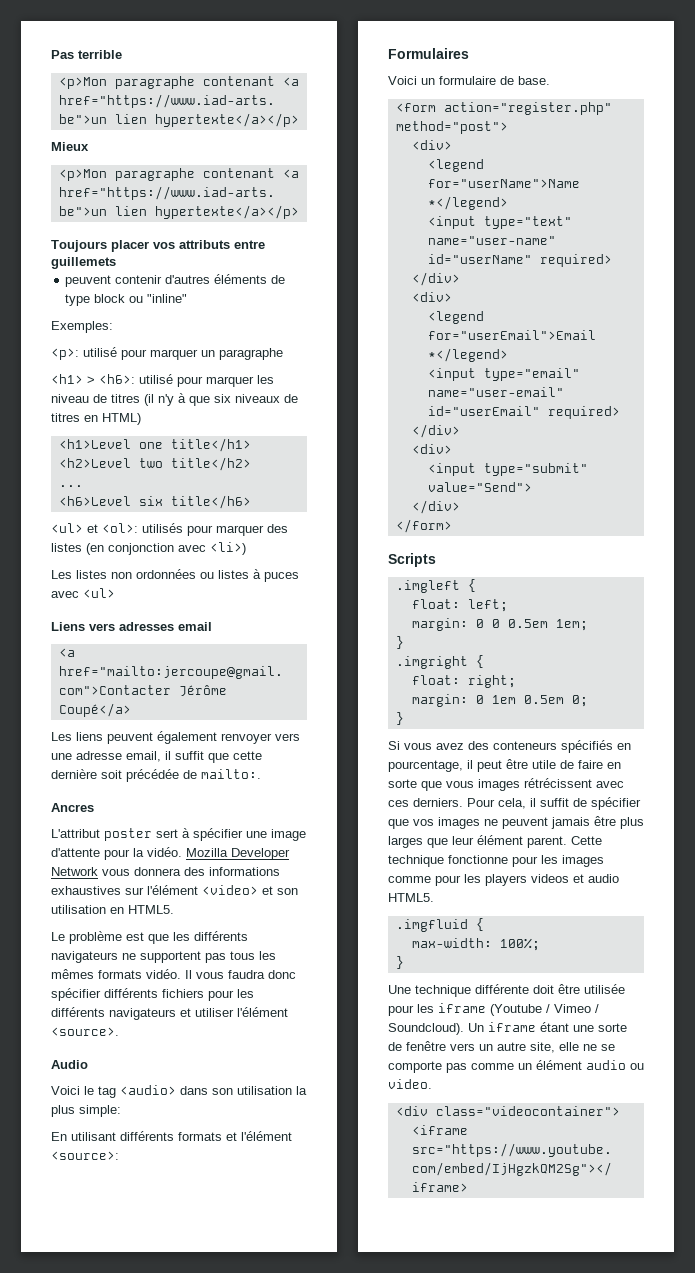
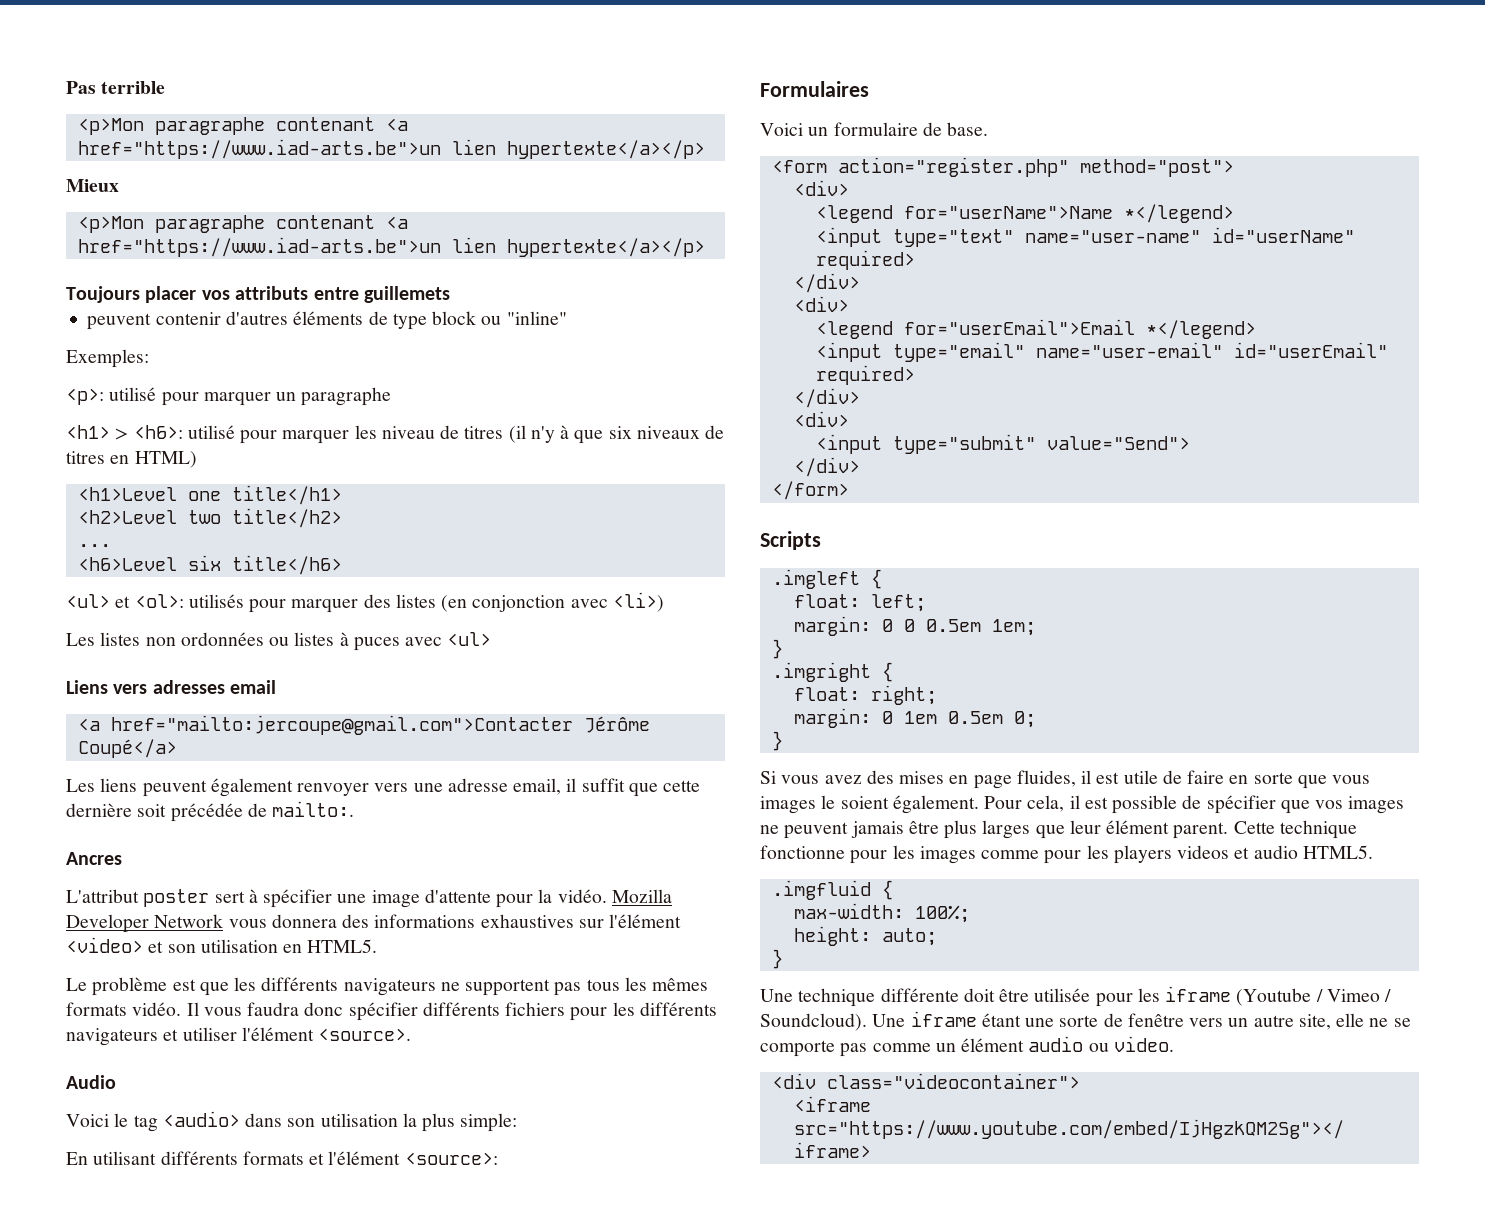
[493,740,631,753] [388,759,528,772] conteneurs spécifiés en pourcentage, il peut être -> [899,770,1120,789] mises en page fluides, il est
[524,778,624,788] [388,798,463,807] rétrécissent avec ces derniers. -> [821,795,979,814] le soient également.
[540,798,569,807] suffit -> [1084,795,1178,814] est possible
(540, 944) none -> [793,926,937,946] // height: auto;
[468,1023,484,1032] Un -> [872,1014,906,1027] Une

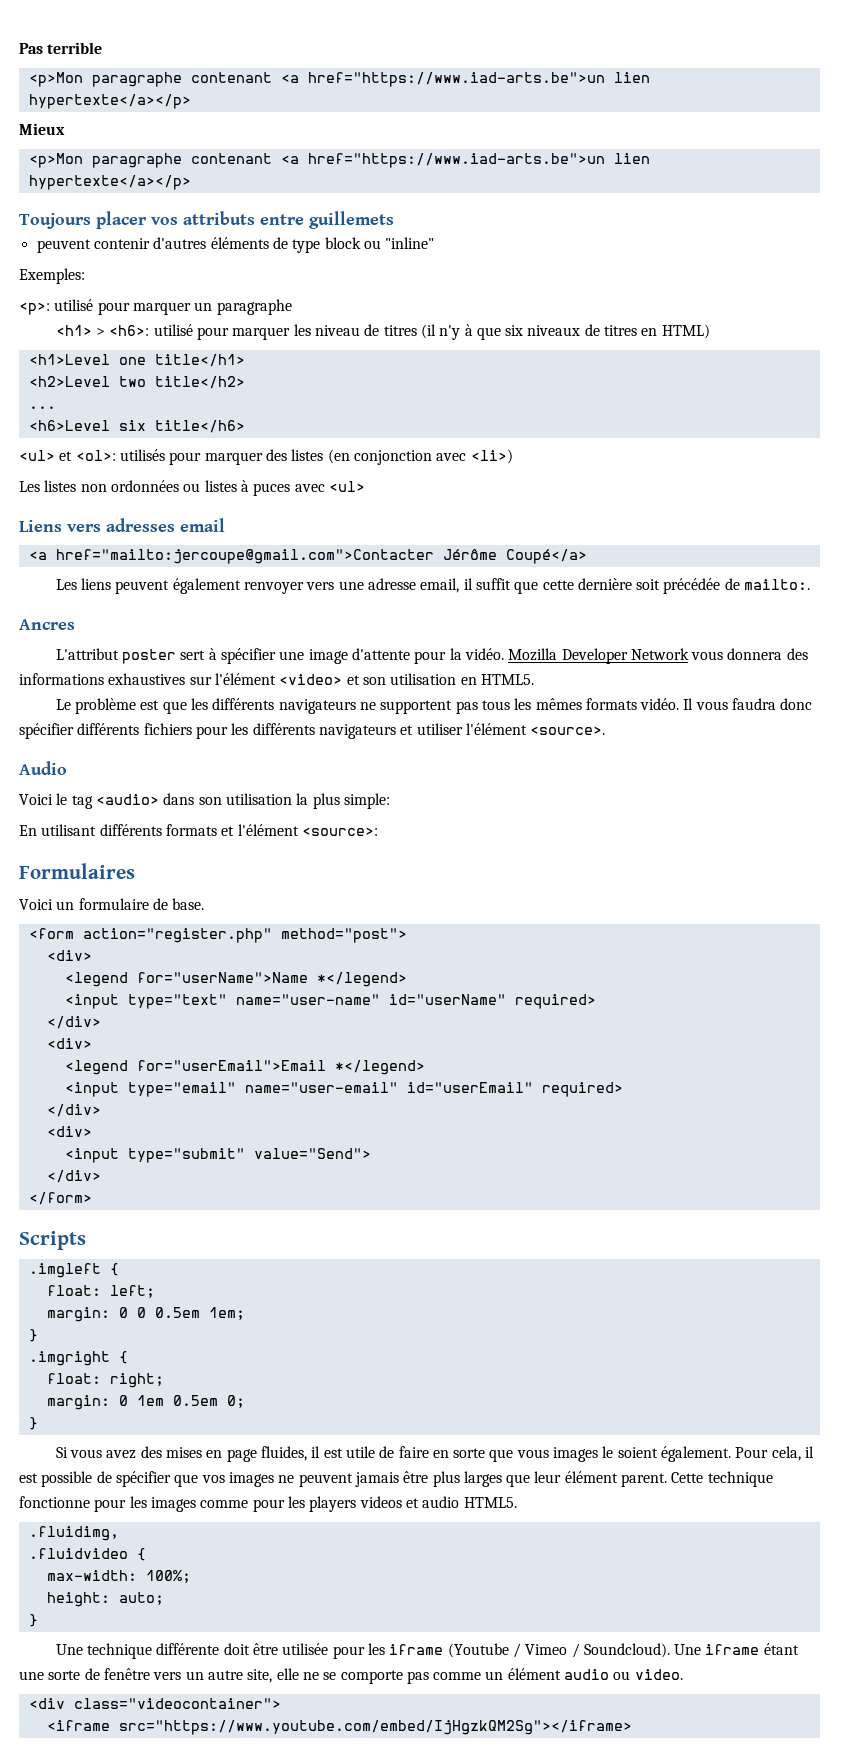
[771,880,871,900] .imgfluid -> [28,1526,119,1541] [28,1548,128,1559] .fluidimg, // .fluidvideo

